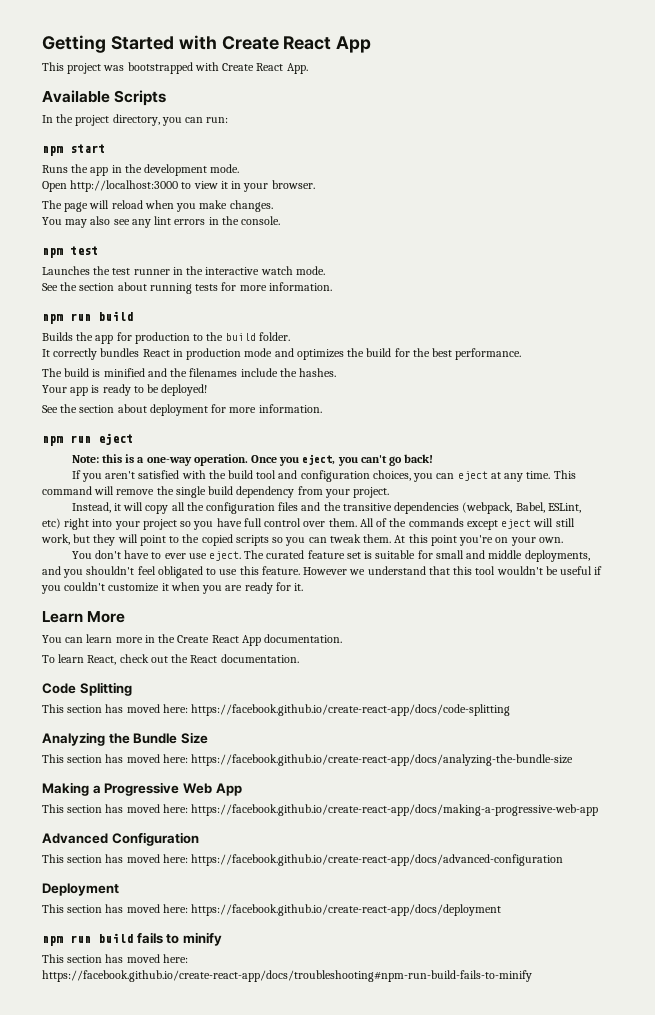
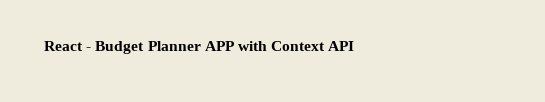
[42,35,372,53] [42,62,308,74] [42,90,167,106] [42,114,229,126] [42,144,105,156] [42,164,240,176] [42,180,315,192] [42,200,273,212] [42,216,281,228] [42,246,98,258] [42,266,325,275] [42,282,332,294] [42,311,133,324] [42,332,290,344] [42,348,522,360] [42,368,337,377] [42,384,208,396] [42,404,322,416] [42,433,133,446] [71,454,434,466] [71,470,576,482] [42,486,390,498] [71,502,581,514] [42,518,575,530] [41,534,563,546] [71,550,590,562] [42,566,603,578] [41,582,304,594] [42,611,126,623] [42,634,343,646] [42,654,299,665] [42,682,132,696] [42,704,511,716] [42,732,208,746] [42,754,574,766] [42,782,242,796] [42,804,599,816] [42,832,199,846] [42,854,564,866] [42,883,119,896] [42,904,502,916] [42,932,222,946] [42,954,188,963] [42,970,532,982] Getting Started with Create React App // This project was bootstrapped with Create React App. // Available Scripts // In the project directory, you can run: // npm start // Runs the app in the development mode. // Open http://localhost:3000 to view it in your browser. // The page will reload when you make changes. // You may also see any lint errors in the console. // npm test // Launches the test runner in the interactive watch mode. // See the section about running tests for more information. // npm run build // Builds the app for production to the build folder. // It correctly bundles React in production mode and optimizes the build for the best performance. // The build is minified and the filenames include the hashes. // Your app is ready to be deployed! // See the section about deployment for more information. // npm run eject // Note: this is a one-way operation. Once you eject, you can't go back! // If you aren't satisfied with the build tool and configuration choices, you can eject at any time. This command will remove the single build dependency from your project. // Instead, it will copy all the configuration files and the transitive dependencies (webpack, Babel, ESLint, etc) right into your project so you have full control over them. All of the commands except eject will still work, but they will point to the copied scripts so you can tweak them. At this point you're on your own. // You don't have to ever use eject. The curated feature set is suitable for small and middle deployments, and you shouldn't feel obligated to use this feature. However we understand that this tool wouldn't be useful if you couldn't customize it when you are ready for it. // Learn More // You can learn more in the Create React App documentation. // To learn React, check out the React documentation. // Code Splitting // This section has moved here: https://facebook.github.io/create-react-app/docs/code-splitting // Analyzing the Bundle Size // This section has moved here: https://facebook.github.io/create-react-app/docs/analyzing-the-bundle-size // Making a Progressive Web App // This section has moved here: https://facebook.github.io/create-react-app/docs/making-a-progressive-web-app // Advanced Configuration // This section has moved here: https://facebook.github.io/create-react-app/docs/advanced-configuration // Deployment // This section has moved here: https://facebook.github.io/create-react-app/docs/deployment // npm run build fails to minify // This section has moved here: https://facebook.github.io/create-react-app/docs/troubleshooting#npm-run-build-fails-to-minify -> [44,41,355,54] React - Budget Planner APP with Context API

